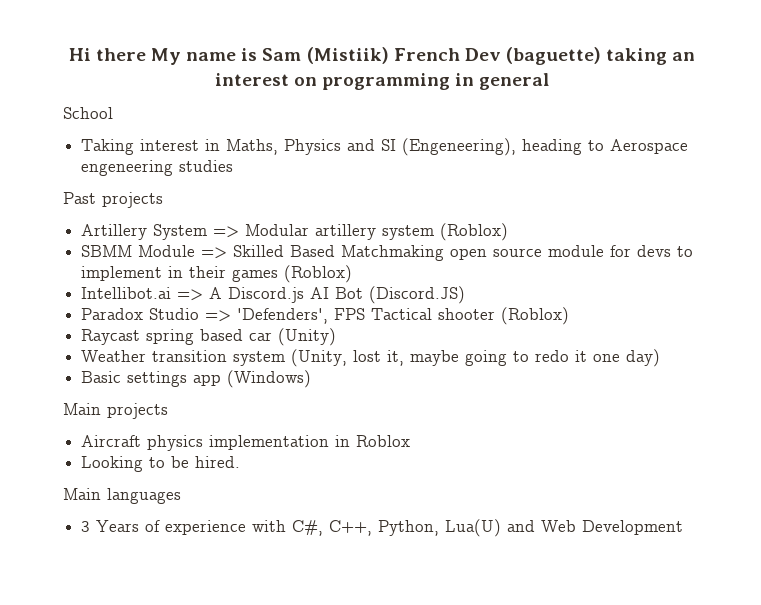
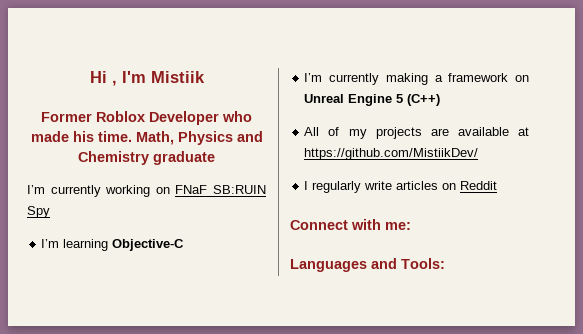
[95,47,696,65] [214,73,550,90] [63,107,113,119] [81,138,689,156] [81,160,234,176] [63,192,163,208] [81,223,509,241] [81,245,694,261] [81,265,353,283] [81,286,466,304] [81,307,570,325] [81,328,337,346] [81,349,661,367] [81,370,312,388] [63,403,168,419] [81,435,411,451] [81,456,241,472] [63,488,181,504] [81,519,684,537] there My name is Sam (Mistiik) French Dev (baguette) taking an interest on programming in general // School // Taking interest in Maths, Physics and SI (Engeneering), heading to Aerospace engeneering studies // Past projects // Artillery System => Modular artillery system (Roblox) // SBMM Module => Skilled Based Matchmaking open source module for devs to implement in their games (Roblox) // Intellibot.ai => A Discord.js AI Bot (Discord.JS) // Paradox Studio => 'Defenders', FPS Tactical shooter (Roblox) // Raycast spring based car (Unity) // Weather transition system (Unity, lost it, maybe going to redo it one day) // Basic settings app (Windows) // Main projects // Aircraft physics implementation in Roblox // Looking to be hired. // Main languages // 3 Years of experience with C#, C++, Python, Lua(U) and Web Development -> [111,71,205,86] [41,111,252,125] [30,131,263,145] [78,151,215,165] [27,185,266,197] [27,206,50,218] [41,239,185,251] [304,73,529,85] [304,94,441,106] [304,127,529,139] [304,148,479,160] [304,181,498,193] [290,219,411,230] [290,258,445,272] , I'm Mistiik // Former Roblox Developer who made his time. Math, Physics and Chemistry graduate // I’m currently working on FNaF SB:RUIN Spy // I’m learning Objective-C // I’m currently making a framework on Unreal Engine 5 (C++) // All of my projects are available at https://github.com/MistiikDev/ // I regularly write articles on Reddit // Connect with me: // Languages and Tools:

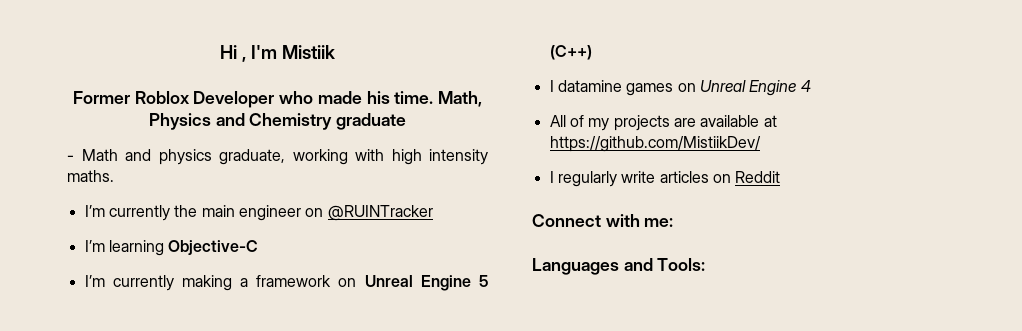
[27,185,266,197] [27,206,50,218] I’m currently working on FNaF SB:RUIN Spy -> [67,149,488,165] [67,170,114,182] [84,205,433,221] - Math and physics graduate, working with high intensity maths. // I’m currently the main engineer on @RUINTracker
(441, 100) none -> [549,80,811,96] // I datamine games on Unreal Engine 4

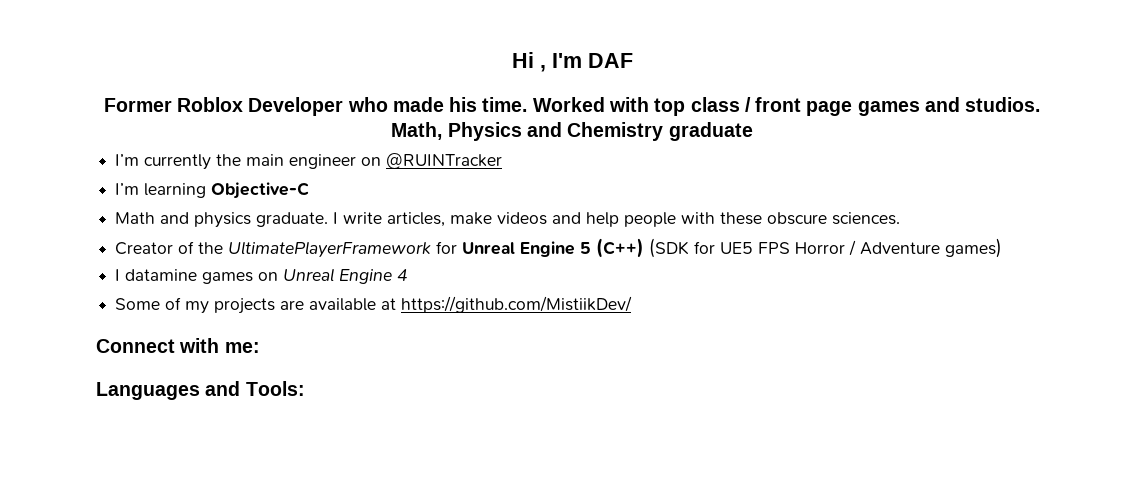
[281,45,335,59] Mistiik -> [587,53,633,68] DAF
(434, 97) none -> [532,97,1041,116] Worked with top class / front page games and studios.
[67,149,488,165] [67,170,114,182] // - Math and physics graduate, working with high intensity maths. -> (753, 131) none
[84,275,489,291] [549,45,592,60] I’m currently making a framework on Unreal Engine 5 (C++) -> [115,212,901,228] [115,238,1003,258] Math and physics graduate. I write articles, make videos and help people with these obscure sciences. // Creator of the UltimatePlayerFramework for Unreal Engine 5 (C++) (SDK for UE5 FPS Horror / Adventure games)
[549,115,566,127] All -> [115,298,161,310] Some
[549,171,781,187] // I regularly write articles on Reddit -> (633, 304) none

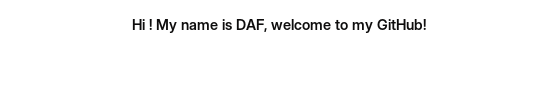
[539,53,633,72] [103,97,1041,116] [391,122,753,141] [115,153,503,170] [115,182,310,199] [115,212,901,228] [115,238,1003,258] [115,268,409,284] [115,296,633,314] [96,338,260,353] [96,381,305,400] , I'm DAF // Former Roblox Developer who made his time. Worked with top class / front page games and studios. Math, Physics and Chemistry graduate // I’m currently the main engineer on @RUINTracker // I’m learning Objective-C // Math and physics graduate. I write articles, make videos and help people with these obscure sciences. // Creator of the UltimatePlayerFramework for Unreal Engine 5 (C++) (SDK for UE5 FPS Horror / Adventure games) // I datamine games on Unreal Engine 4 // Some of my projects are available at https://github.com/MistiikDev/ // Connect with me: // Languages and Tools: -> [149,19,426,33] ! My name is DAF, welcome to my GitHub!

